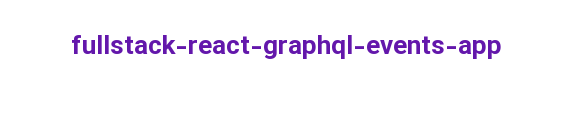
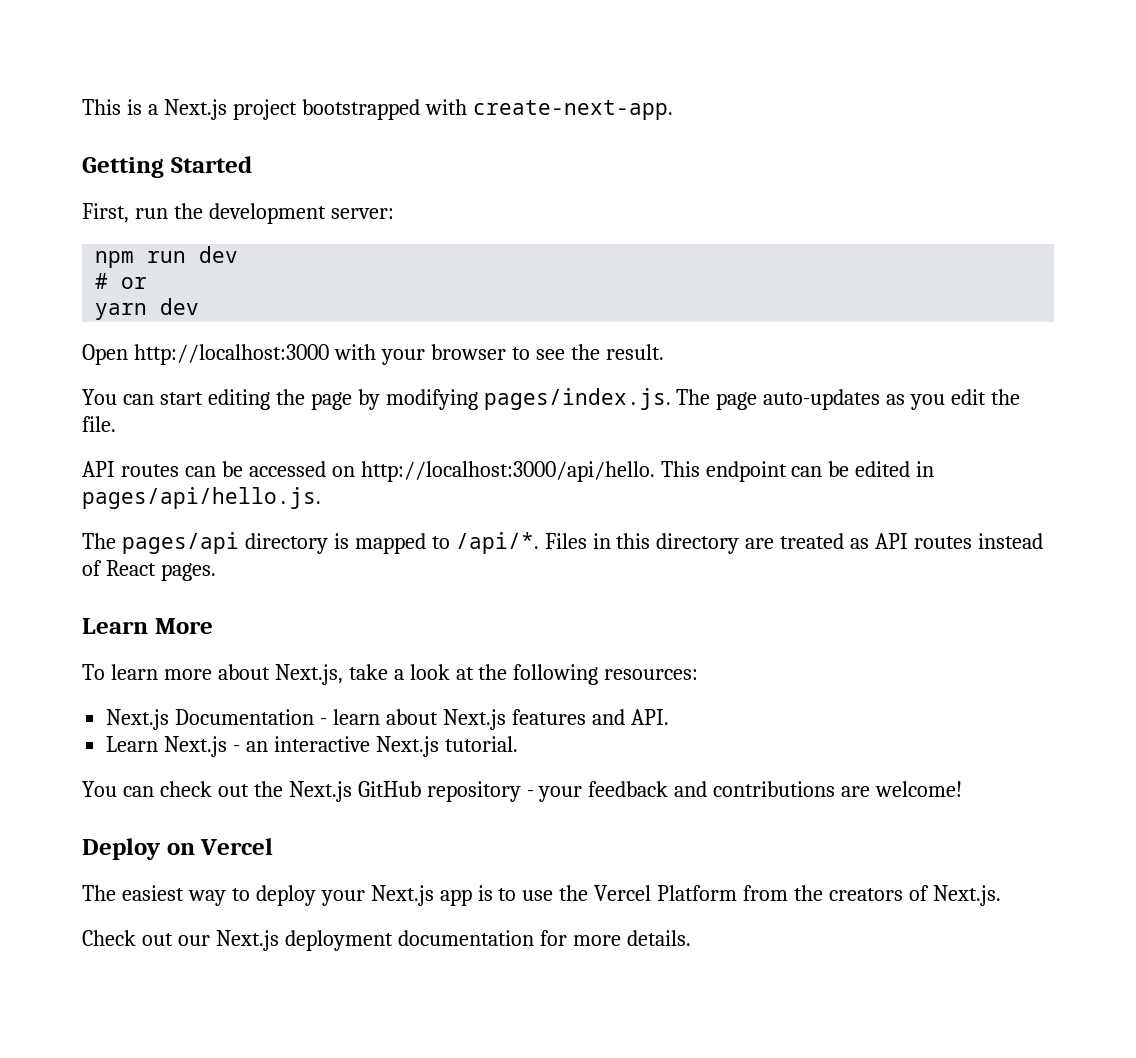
[71,35,502,59] fullstack-react-graphql-events-app -> [82,99,673,120] [82,156,252,178] [82,203,394,224] [95,246,239,268] [95,273,148,289] [95,298,200,320] [82,344,664,365] [82,388,1021,410] [82,416,116,432] [82,461,935,482] [82,487,321,509] [82,532,1044,554] [82,560,216,581] [82,618,213,634] [82,664,699,685] [106,709,669,730] [106,736,518,757] [82,781,963,802] [82,838,274,860] [82,885,1001,906] [82,930,691,951] This is a Next.js project bootstrapped with create-next-app. // Getting Started // First, run the development server: // npm run dev // # or // yarn dev // Open http://localhost:3000 with your browser to see the result. // You can start editing the page by modifying pages/index.js. The page auto-updates as you edit the file. // API routes can be accessed on http://localhost:3000/api/hello. This endpoint can be edited in pages/api/hello.js. // The pages/api directory is mapped to /api/*. Files in this directory are treated as API routes instead of React pages. // Learn More // To learn more about Next.js, take a look at the following resources: // Next.js Documentation - learn about Next.js features and API. // Learn Next.js - an interactive Next.js tutorial. // You can check out the Next.js GitHub repository - your feedback and contributions are welcome! // Deploy on Vercel // The easiest way to deploy your Next.js app is to use the Vercel Platform from the creators of Next.js. // Check out our Next.js deployment documentation for more details.

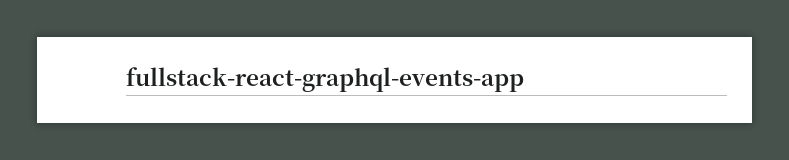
[82,99,673,120] [82,156,252,178] [82,203,394,224] [95,246,239,268] [95,273,148,289] [95,298,200,320] [82,344,664,365] [82,388,1021,410] [82,416,116,432] [82,461,935,482] [82,487,321,509] [82,532,1044,554] [82,560,216,581] [82,618,213,634] [82,664,699,685] [106,709,669,730] [106,736,518,757] [82,781,963,802] [82,838,274,860] [82,885,1001,906] [82,930,691,951] This is a Next.js project bootstrapped with create-next-app. // Getting Started // First, run the development server: // npm run dev // # or // yarn dev // Open http://localhost:3000 with your browser to see the result. // You can start editing the page by modifying pages/index.js. The page auto-updates as you edit the file. // API routes can be accessed on http://localhost:3000/api/hello. This endpoint can be edited in pages/api/hello.js. // The pages/api directory is mapped to /api/*. Files in this directory are treated as API routes instead of React pages. // Learn More // To learn more about Next.js, take a look at the following resources: // Next.js Documentation - learn about Next.js features and API. // Learn Next.js - an interactive Next.js tutorial. // You can check out the Next.js GitHub repository - your feedback and contributions are welcome! // Deploy on Vercel // The easiest way to deploy your Next.js app is to use the Vercel Platform from the creators of Next.js. // Check out our Next.js deployment documentation for more details. -> [126,67,524,92] fullstack-react-graphql-events-app

